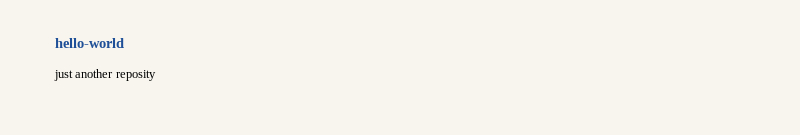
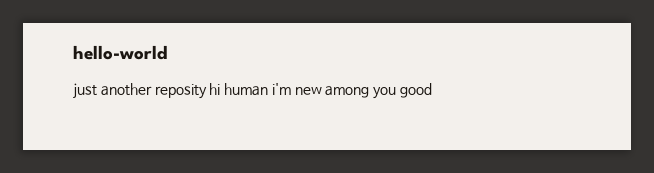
(156, 75) none -> [209,83,433,99] hi human i'm new among you good

